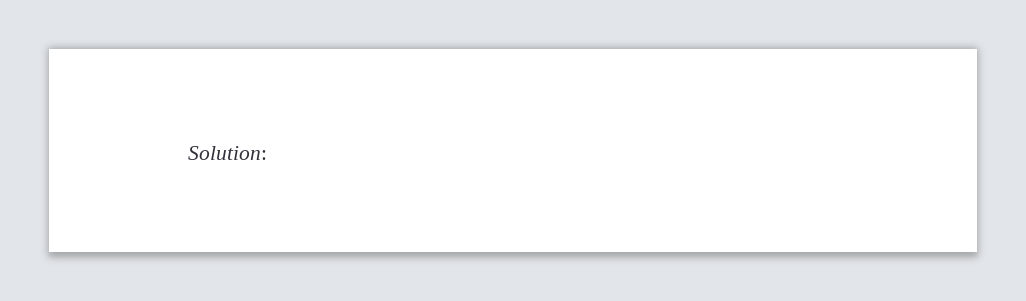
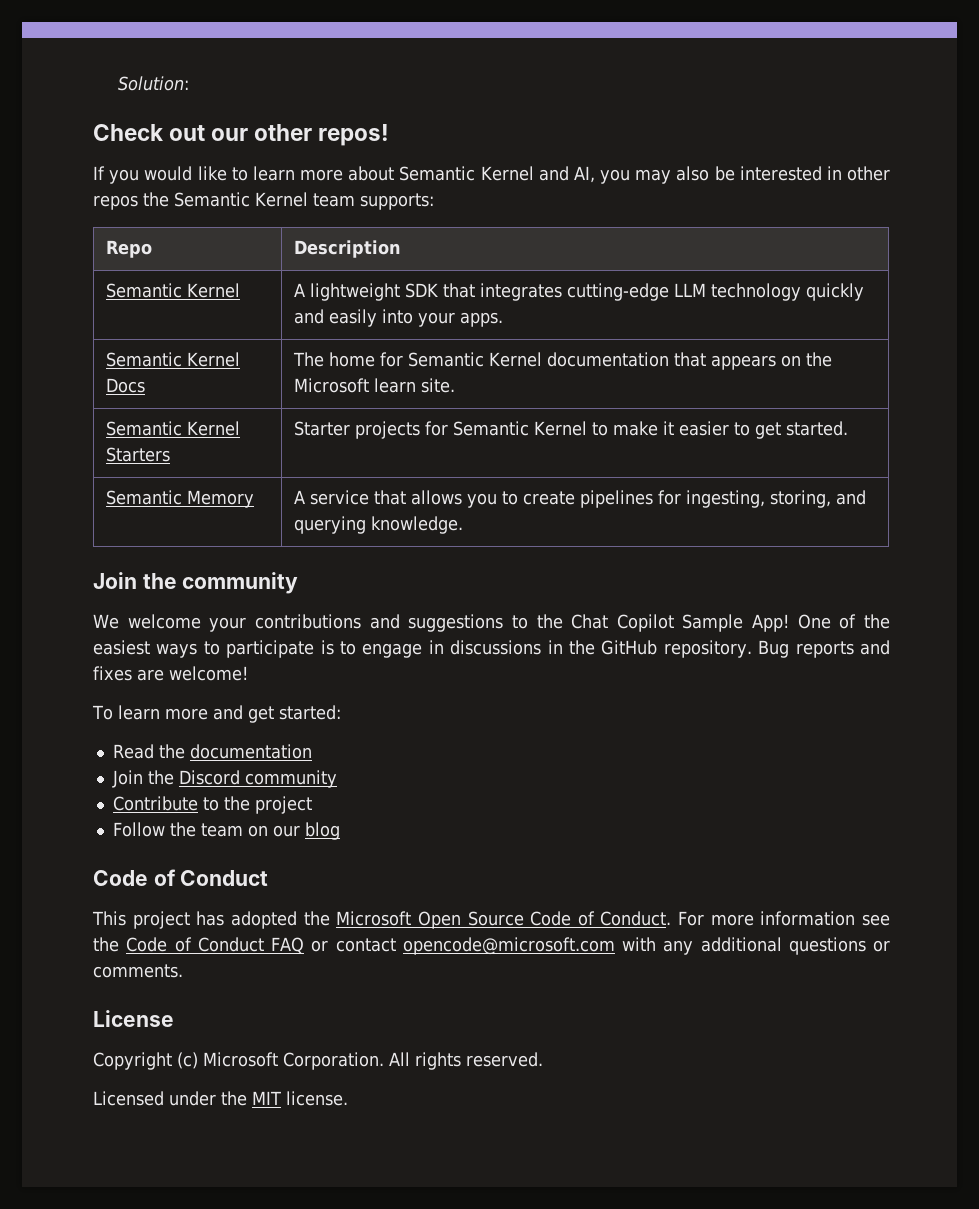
(267, 153) none -> [93,124,390,146] [93,166,890,184] [93,192,434,210] [105,240,152,258] [293,240,401,258] [105,283,240,298] [293,283,864,301] [293,309,503,327] [105,352,240,367] [105,378,145,393] [292,352,832,370] [293,378,455,393] [105,421,240,436] [105,447,170,462] [293,421,848,439] [105,490,254,508] [293,490,866,508] [293,516,463,534] [93,572,299,594] [93,614,890,632] [93,640,890,658] [93,666,248,681] [92,705,341,723] [112,744,312,759] [111,770,337,788] [112,796,312,814] [112,822,340,840] [93,869,269,886] [92,911,890,929] [93,937,891,955] [93,964,183,978] [93,1010,174,1027] [93,1052,543,1070] [93,1091,348,1106] // Check out our other repos! // If you would like to learn more about Semantic Kernel and AI, you may also be interested in other repos the Semantic Kernel team supports: // Repo | Description // Semantic Kernel | A lightweight SDK that integrates cutting-edge LLM technology quickly and easily into your apps. // Semantic Kernel Docs | The home for Semantic Kernel documentation that appears on the Microsoft learn site. // Semantic Kernel Starters | Starter projects for Semantic Kernel to make it easier to get started. // Semantic Memory | A service that allows you to create pipelines for ingesting, storing, and querying knowledge. // Join the community // We welcome your contributions and suggestions to the Chat Copilot Sample App! One of the easiest ways to participate is to engage in discussions in the GitHub repository. Bug reports and fixes are welcome! // To learn more and get started: // Read the documentation // Join the Discord community // Contribute to the project // Follow the team on our blog // Code of Conduct // This project has adopted the Microsoft Open Source Code of Conduct. For more information see the Code of Conduct FAQ or contact opencode@microsoft.com with any additional questions or comments. // License // Copyright (c) Microsoft Corporation. All rights reserved. // Licensed under the MIT license.

